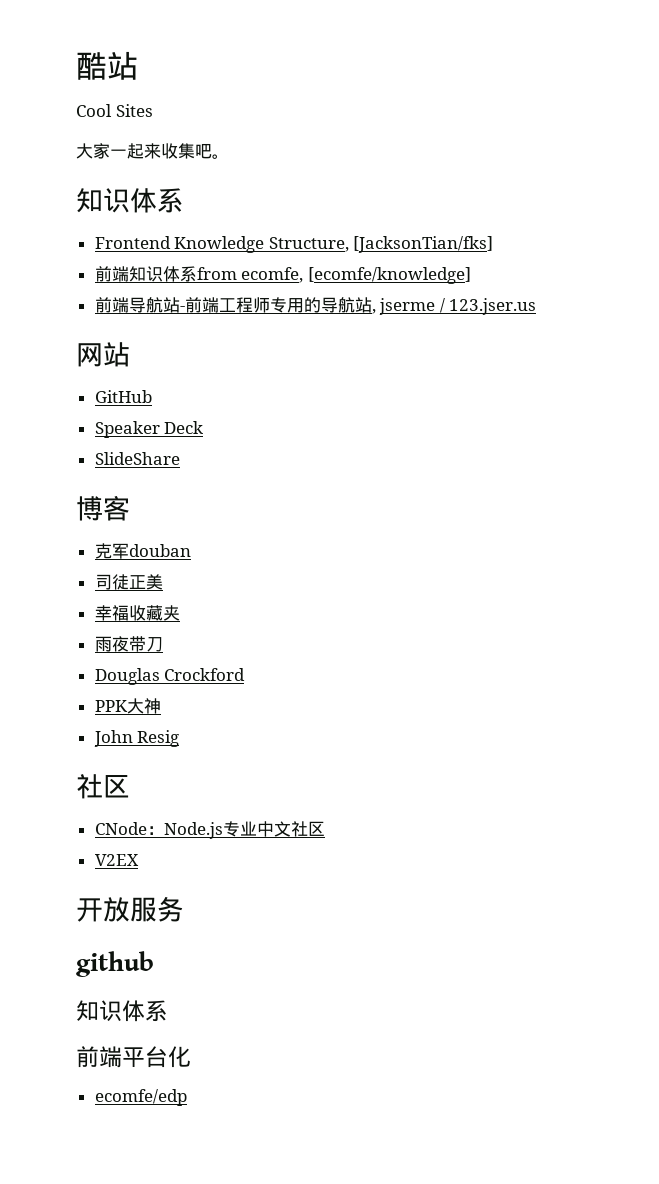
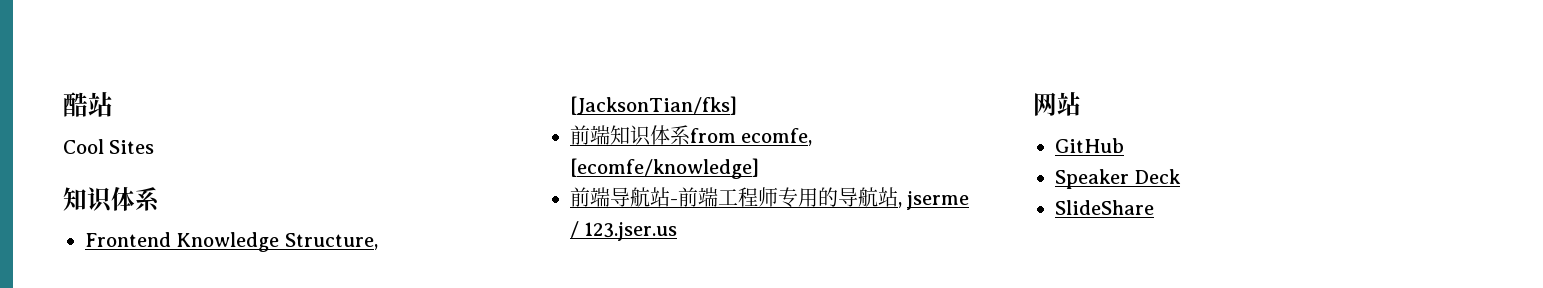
[76,143,229,159] // 大家一起来收集吧。 -> (155, 147) none
[76,495,130,521] [94,543,191,559] [94,574,163,590] [94,605,180,621] [94,636,163,652] [94,668,246,685] [94,698,161,714] [93,730,180,747] [76,774,130,799] [94,821,325,839] [94,854,139,866] [76,896,184,922] [76,951,154,977] [76,1000,168,1022] [76,1046,191,1068] [94,1089,187,1106] // 博客 // 克军douban // 司徒正美 // 幸福收藏夹 // 雨夜带刀 // Douglas Crockford // PPK大神 // John Resig // 社区 // CNode：Node.js专业中文社区 // V2EX // 开放服务 // github // 知识体系 // 前端平台化 // ecomfe/edp -> (1154, 207) none

